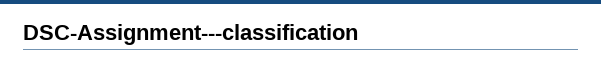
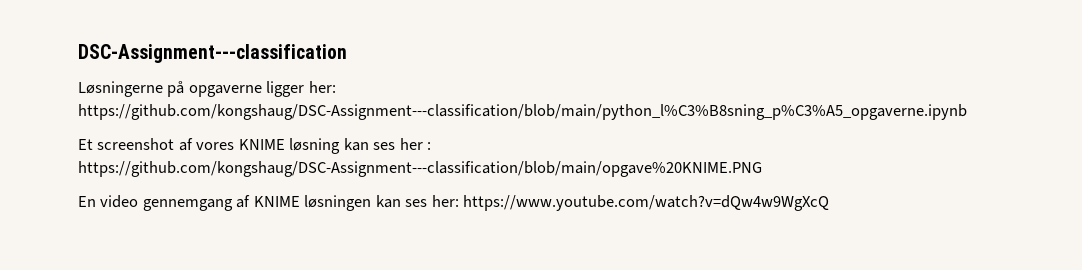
(358, 34) none -> [78,81,336,97] [78,104,967,120] [78,138,432,154] [78,161,762,177] [78,195,830,211] // Løsningerne på opgaverne ligger her: https://github.com/kongshaug/DSC-Assignment---classification/blob/main/python_l%C3%B8sning_p%C3%A5_opgaverne.ipynb // Et screenshot af vores KNIME løsning kan ses her : https://github.com/kongshaug/DSC-Assignment---classification/blob/main/opgave%20KNIME.PNG // En video gennemgang af KNIME løsningen kan ses her: https://www.youtube.com/watch?v=dQw4w9WgXcQ

